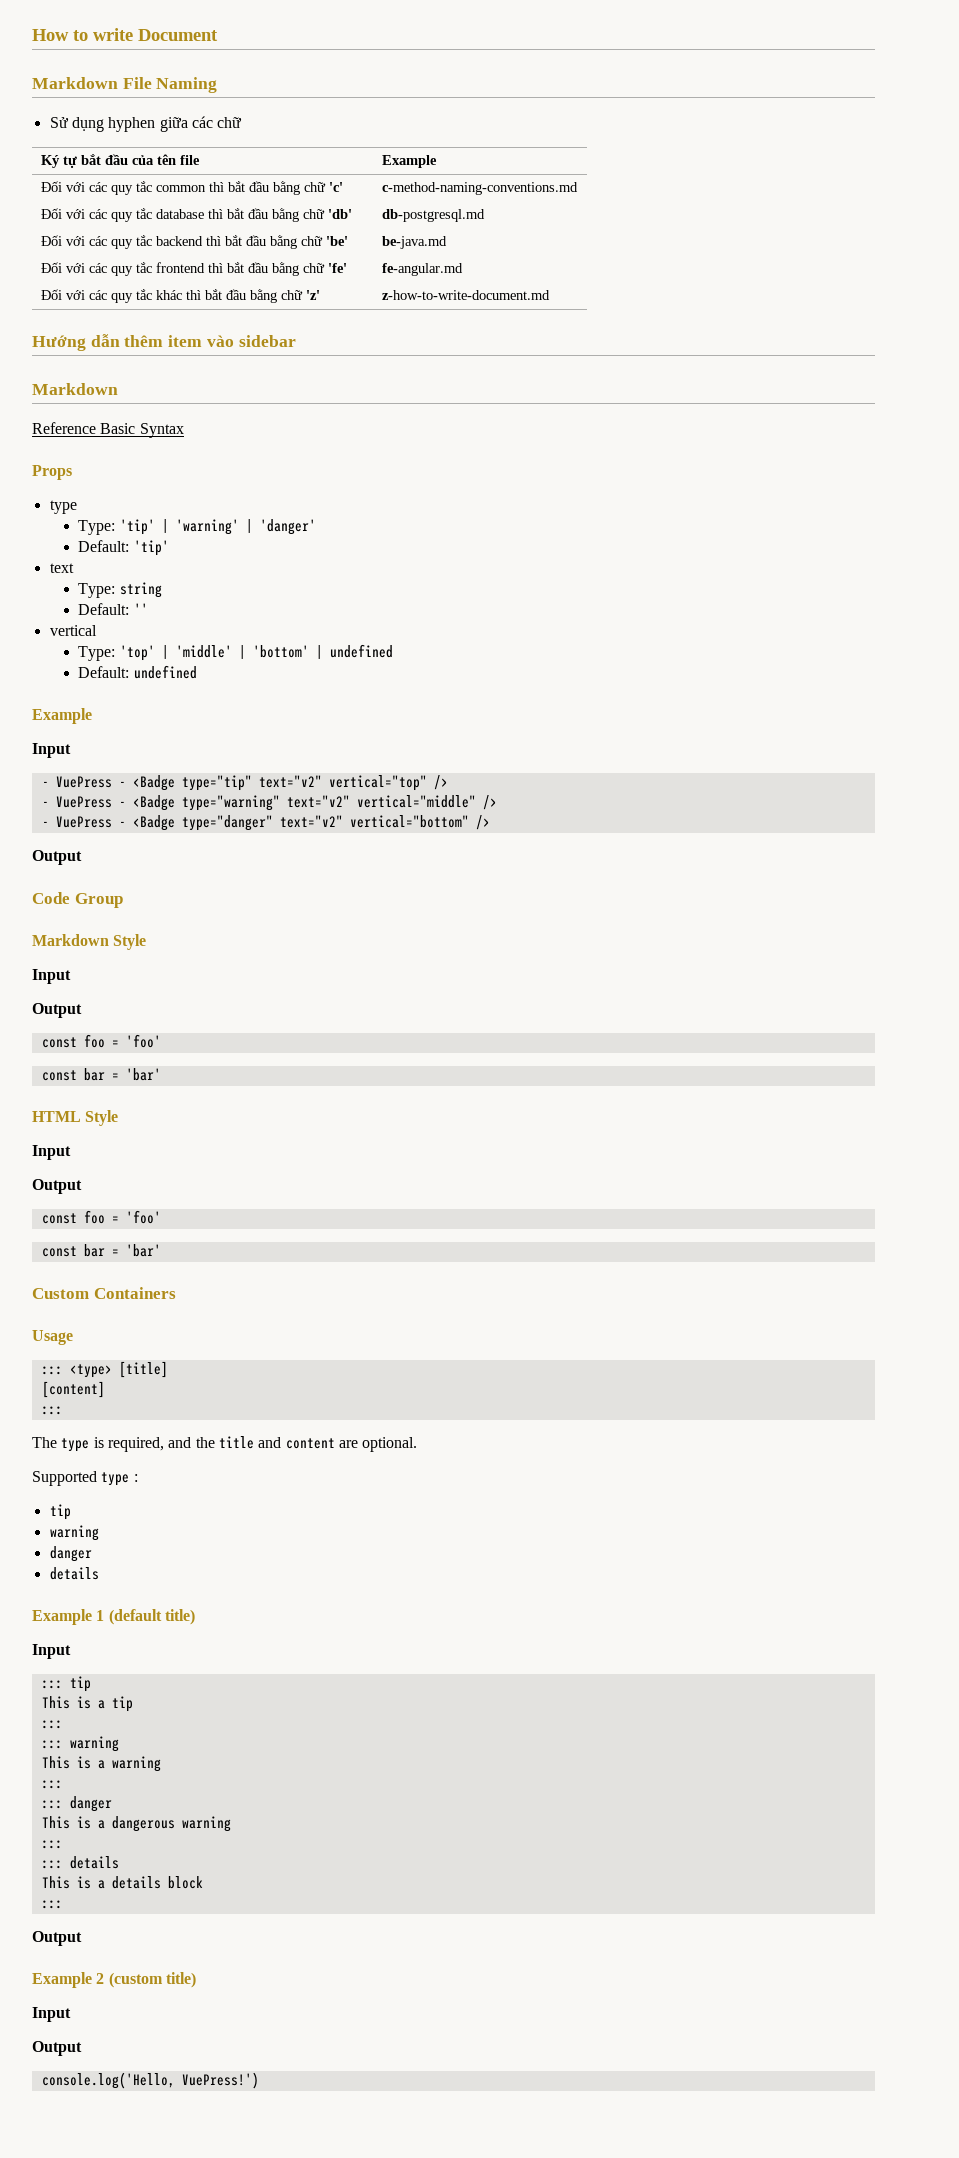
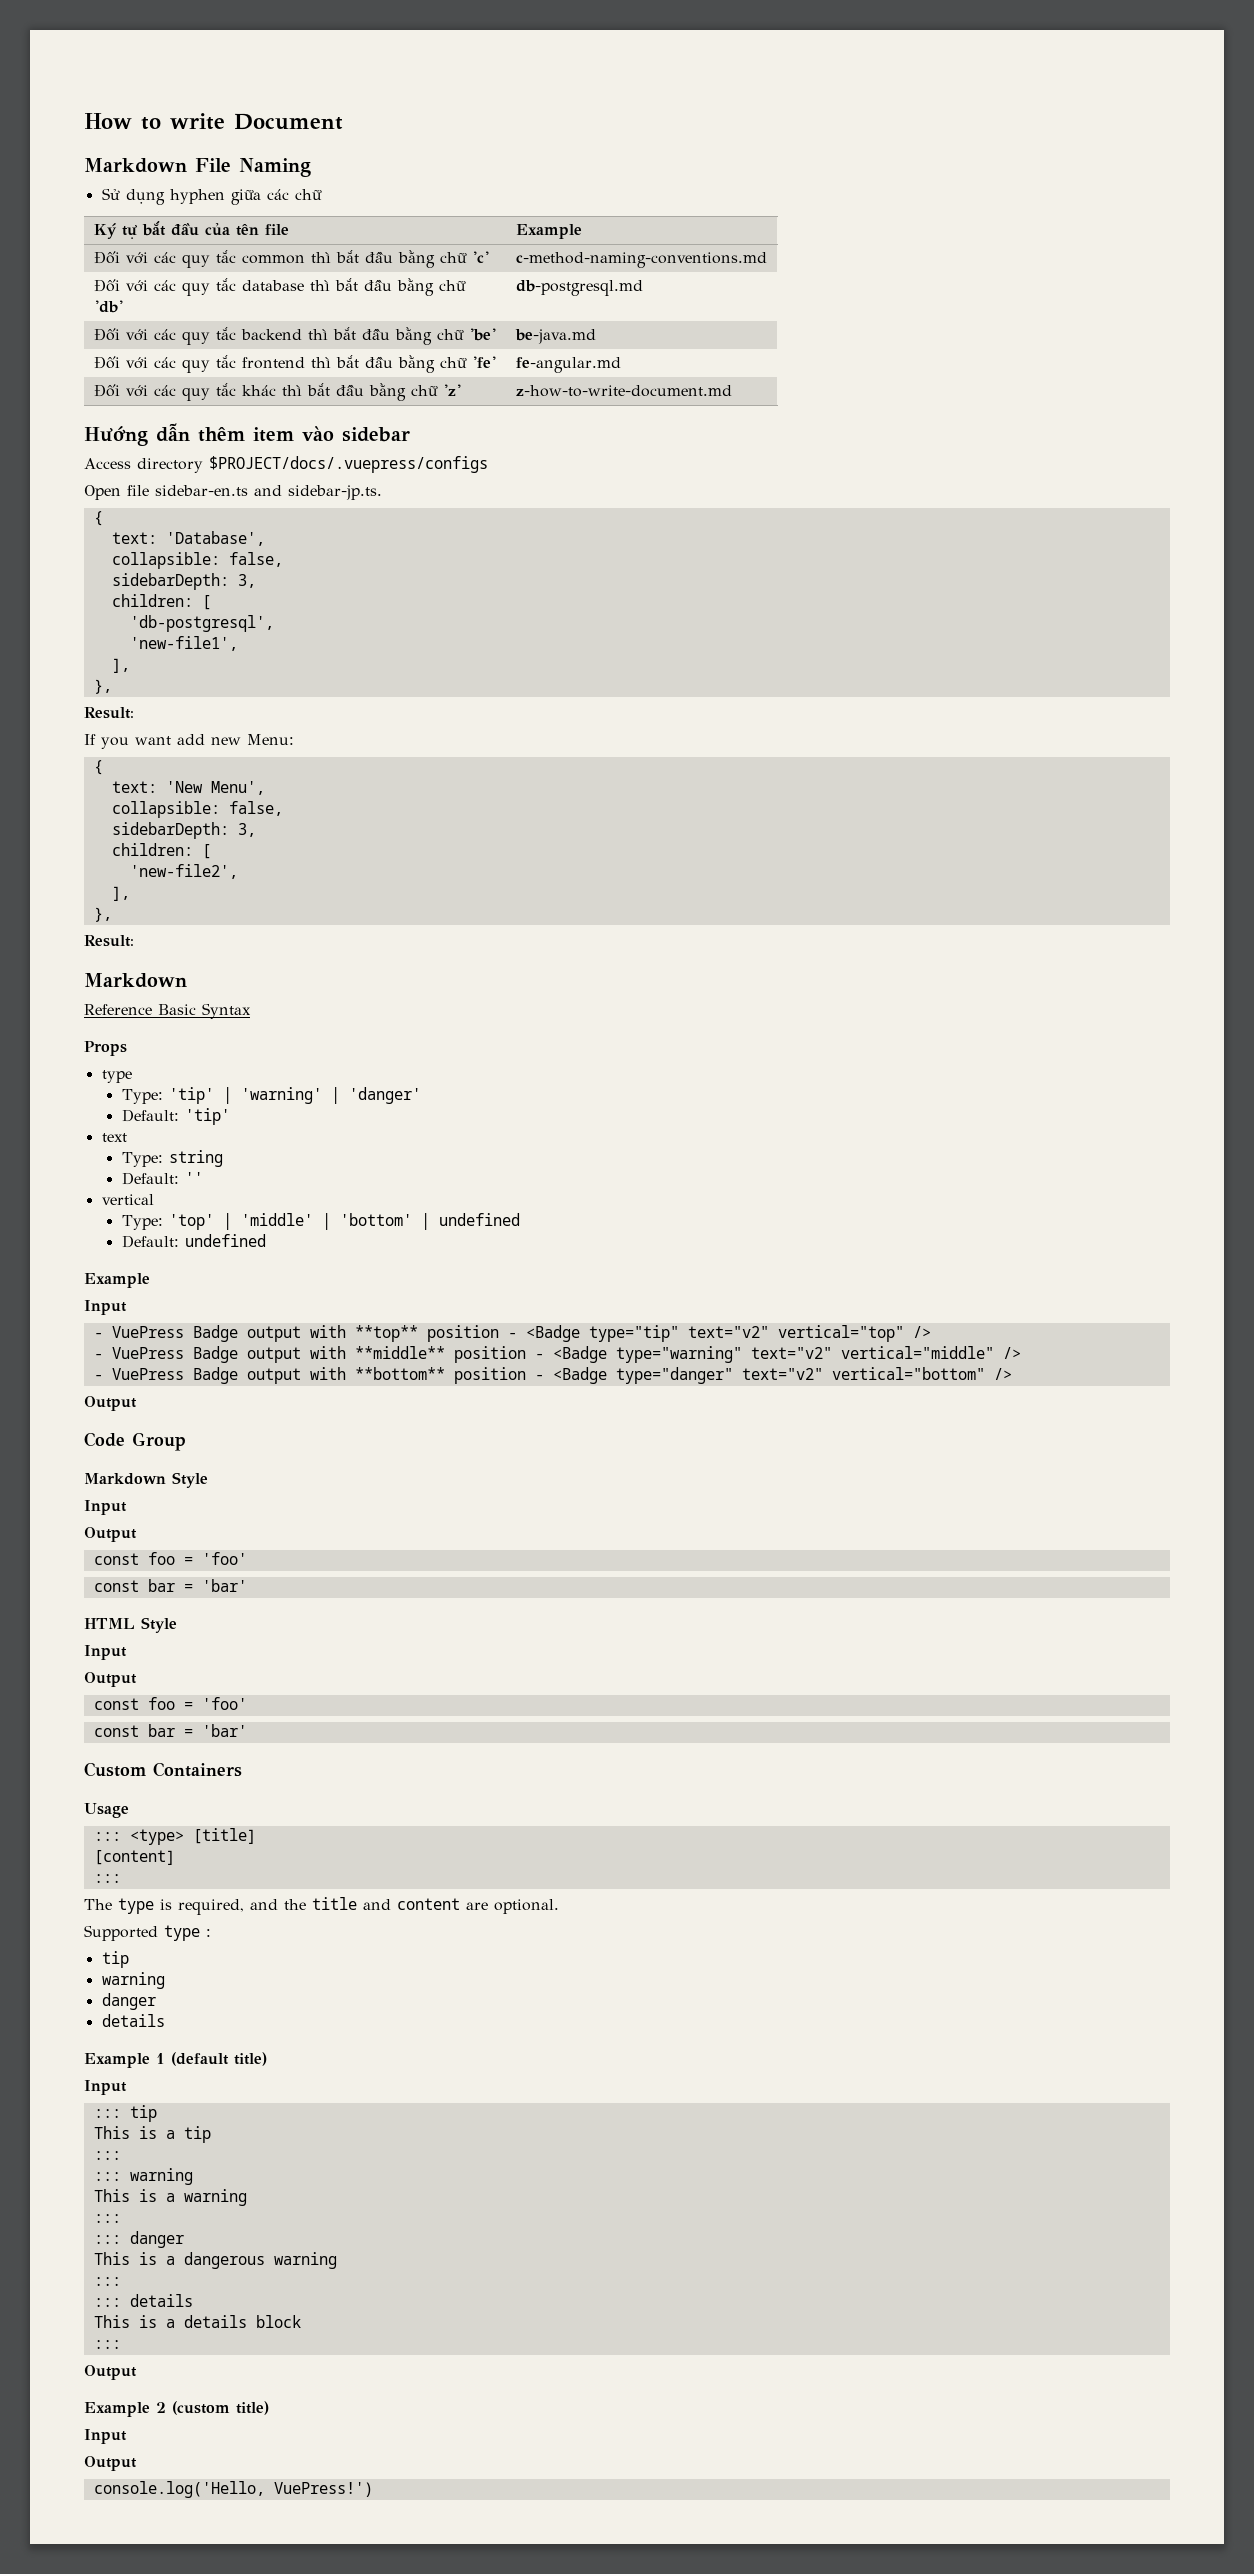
(296, 341) none -> [84,456,488,473] [84,485,382,500] [93,511,103,526] [111,531,265,546] [111,552,283,569] [111,573,256,590] [111,594,211,610] [129,615,274,632] [129,636,238,651] [111,658,130,673] [93,679,112,694] [84,707,134,719] [84,734,294,749] [93,760,103,775] [111,781,265,795] [111,801,283,818] [111,822,256,839] [111,843,211,859] [129,864,238,879] [111,886,130,901] [93,907,112,922] [84,935,134,947] // Access directory $PROJECT/docs/.vuepress/configs // Open file sidebar-en.ts and sidebar-jp.ts. // { // text: 'Database', // collapsible: false, // sidebarDepth: 3, // children: [ // 'db-postgresql', // 'new-file1', // ], // }, // Result: // If you want add new Menu: // { // text: 'New Menu', // collapsible: false, // sidebarDepth: 3, // children: [ // 'new-file2', // ], // }, // Result:
(112, 782) none -> [192,1325,499,1342] Badge output with **top** position
(112, 802) none -> [192,1346,526,1363] Badge output with **middle** position
(112, 822) none -> [192,1367,526,1384] Badge output with **bottom** position

